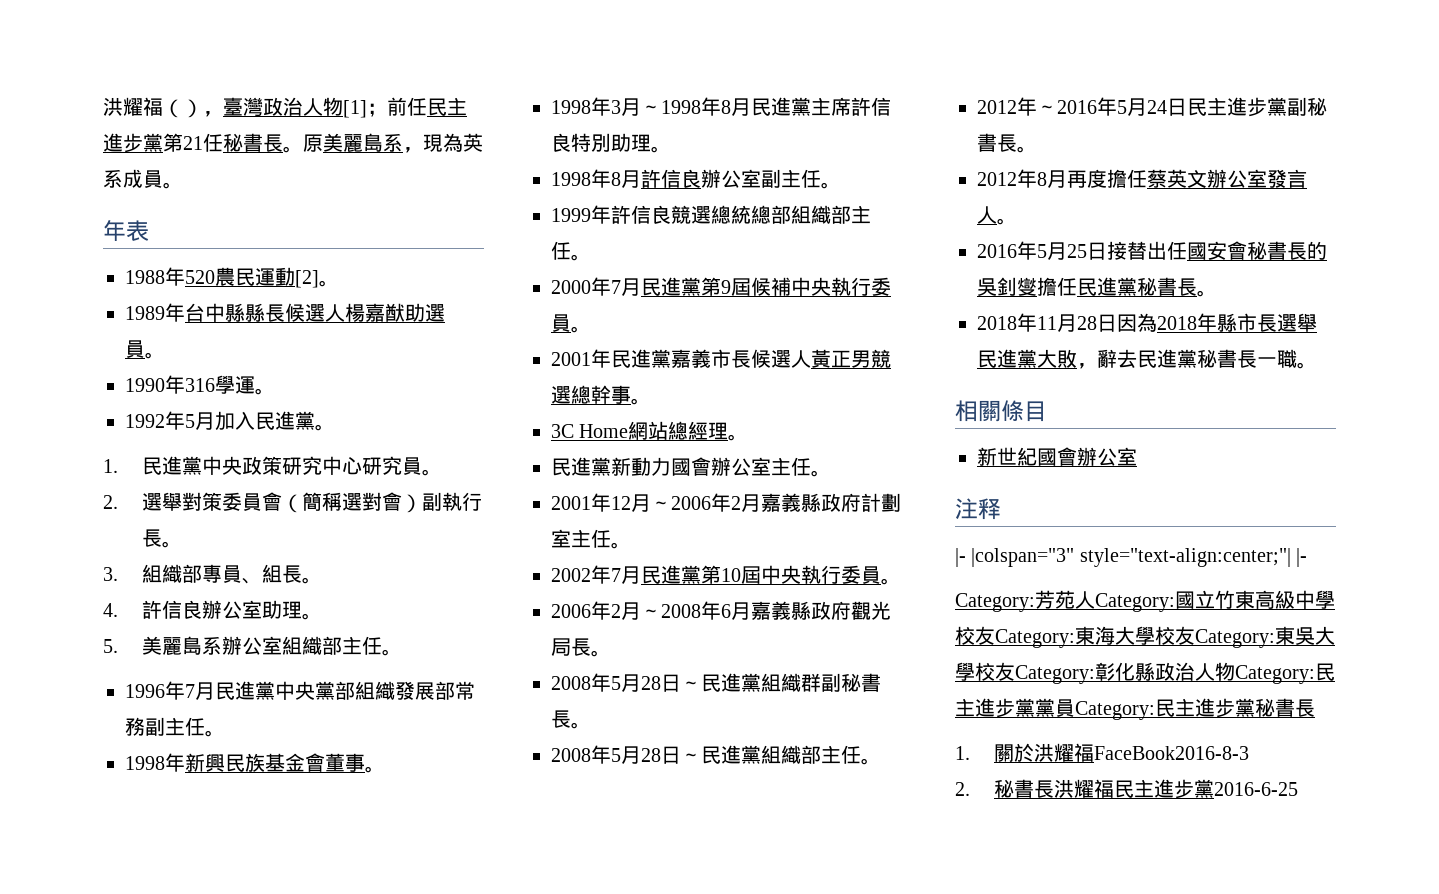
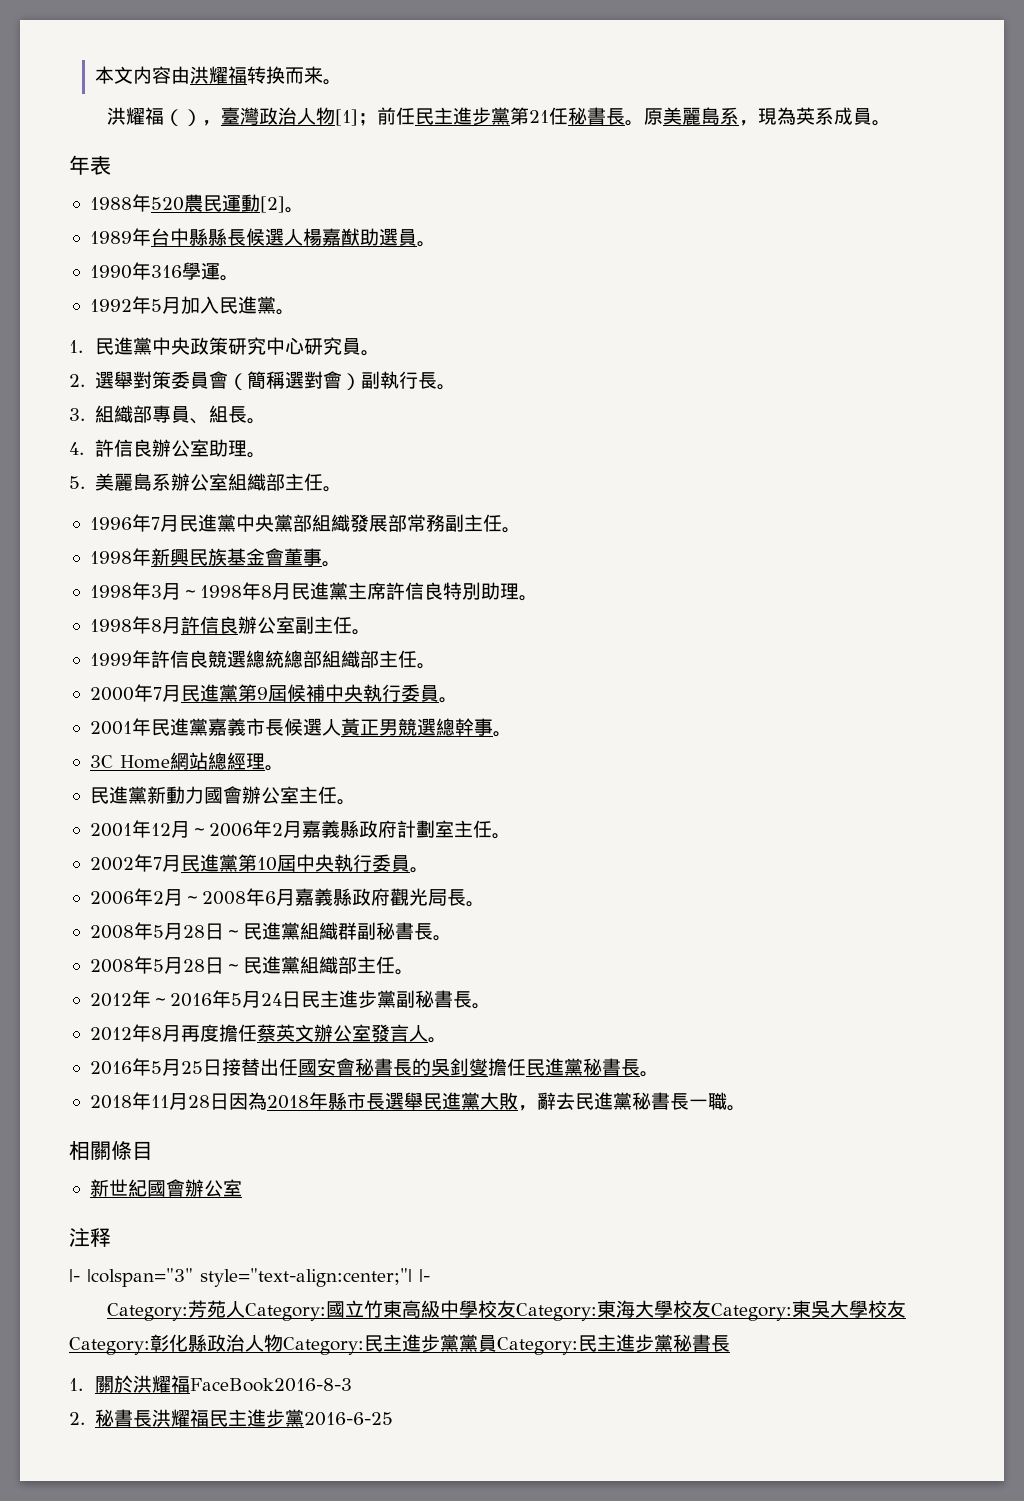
(103, 106) none -> [94,66,342,85] 本文内容由洪耀福转换而来。 //

